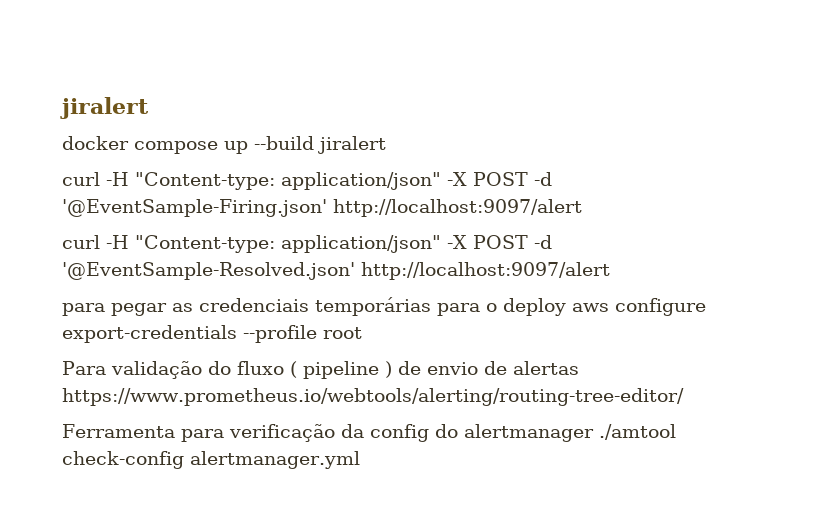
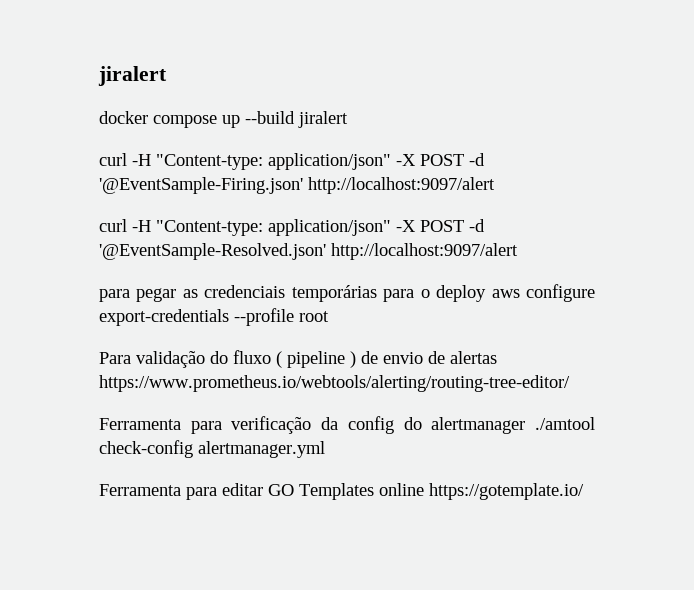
(360, 460) none -> [99,483,584,500] // Ferramenta para editar GO Templates online https://gotemplate.io/

